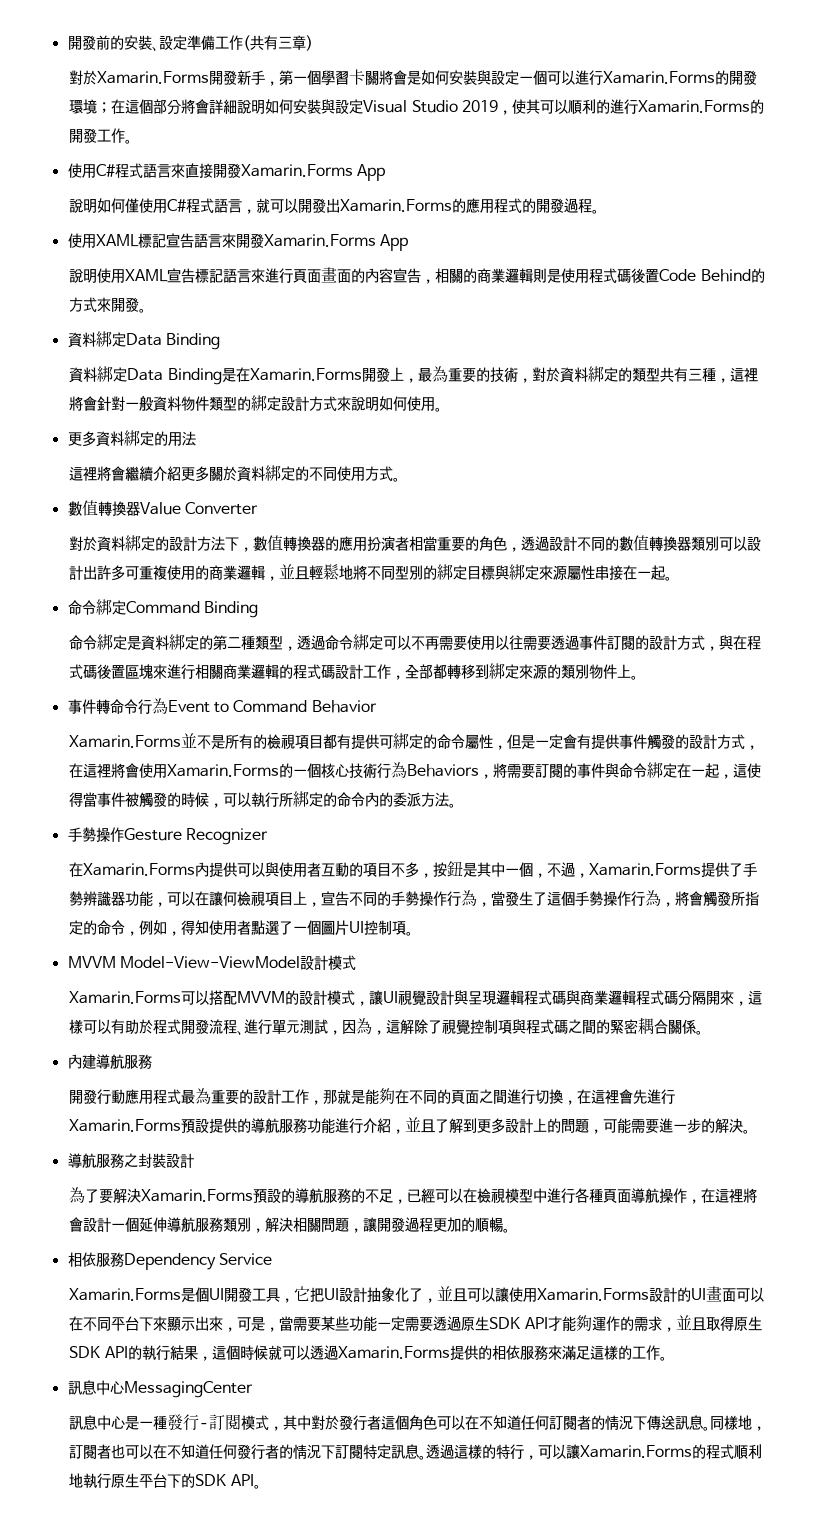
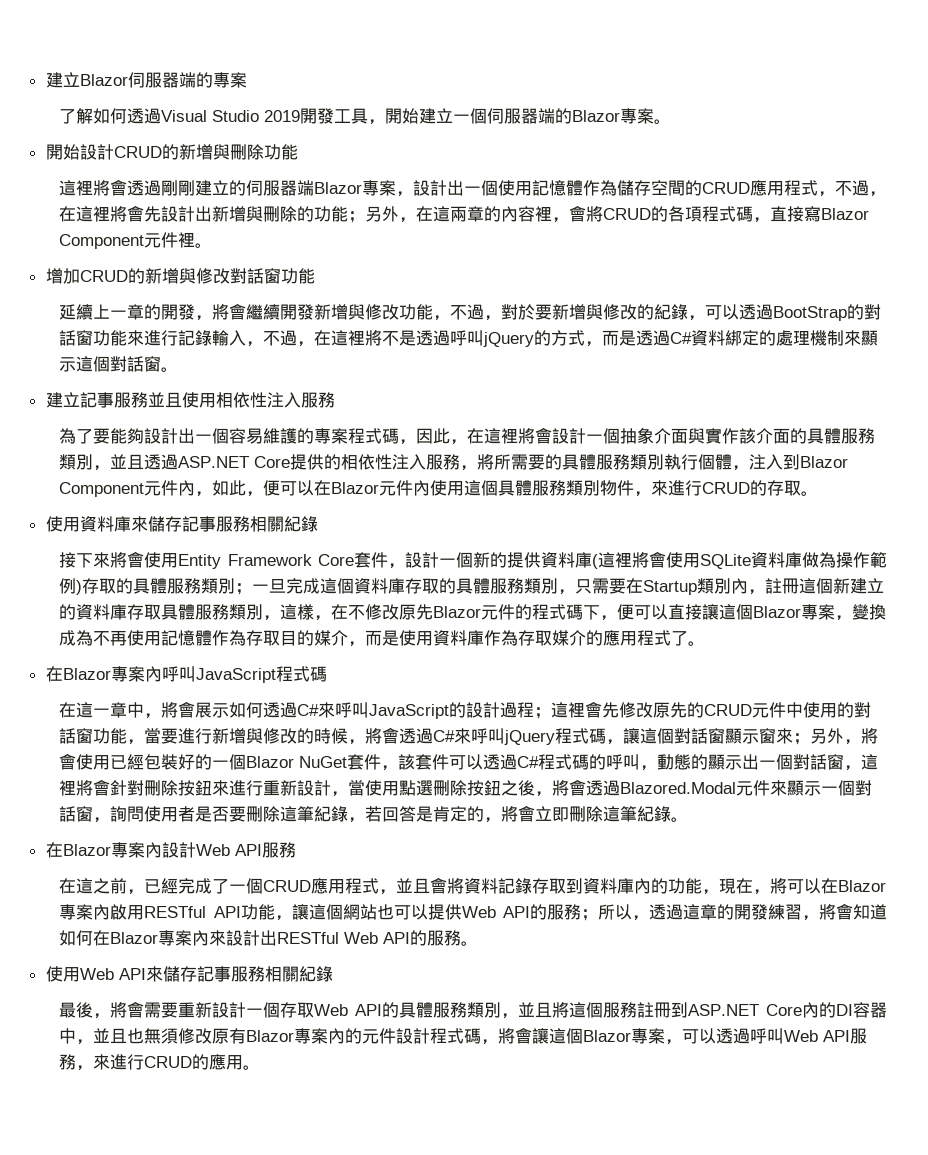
[67,35,313,51] [69,69,758,86] [69,99,764,115] [69,128,133,144] [67,163,385,181] [69,198,600,214] [67,233,408,251] [69,267,765,284] [69,297,147,313] [67,331,220,350] [69,366,758,385] [69,395,443,412] [67,430,196,447] [69,465,401,482] [67,500,258,516] [69,535,762,552] [69,564,673,581] [67,599,258,618] [69,634,762,651] [69,663,639,680] [67,698,377,714] [69,733,760,750] [69,762,762,779] [69,791,457,808] [67,827,268,845] [69,861,758,878] [69,890,760,907] [69,920,414,936] [67,955,356,971] [69,990,763,1006] [69,1017,704,1035] [67,1054,152,1069] [69,1088,676,1105] [69,1117,751,1134] [67,1153,194,1169] 開發前的安裝、設定準備工作(共有三章) // 對於Xamarin.Forms開發新手，第一個學習卡關將會是如何安裝與設定一個可以進行Xamarin.Forms的開發環境；在這個部分將會詳細說明如何安裝與設定Visual Studio 2019，使其可以順利的進行Xamarin.Forms的開發工作。 // 使用C#程式語言來直接開發Xamarin.Forms App // 說明如何僅使用C#程式語言，就可以開發出Xamarin.Forms的應用程式的開發過程。 // 使用XAML標記宣告語言來開發Xamarin.Forms App // 說明使用XAML宣告標記語言來進行頁面畫面的內容宣告，相關的商業邏輯則是使用程式碼後置Code Behind的方式來開發。 // 資料綁定Data Binding // 資料綁定Data Binding是在Xamarin.Forms開發上，最為重要的技術，對於資料綁定的類型共有三種，這裡將會針對一般資料物件類型的綁定設計方式來說明如何使用。 // 更多資料綁定的用法 // 這裡將會繼續介紹更多關於資料綁定的不同使用方式。 // 數值轉換器Value Converter // 對於資料綁定的設計方法下，數值轉換器的應用扮演者相當重要的角色，透過設計不同的數值轉換器類別可以設計出許多可重複使用的商業邏輯，並且輕鬆地將不同型別的綁定目標與綁定來源屬性串接在一起。 // 命令綁定Command Binding // 命令綁定是資料綁定的第二種類型，透過命令綁定可以不再需要使用以往需要透過事件訂閱的設計方式，與在程式碼後置區塊來進行相關商業邏輯的程式碼設計工作，全部都轉移到綁定來源的類別物件上。 // 事件轉命令行為Event to Command Behavior // Xamarin.Forms並不是所有的檢視項目都有提供可綁定的命令屬性，但是一定會有提供事件觸發的設計方式，在這裡將會使用Xamarin.Forms的一個核心技術行為Behaviors，將需要訂閱的事件與命令綁定在一起，這使得當事件被觸發的時候，可以執行所綁定的命令內的委派方法。 // 手勢操作Gesture Recognizer // 在Xamarin.Forms內提供可以與使用者互動的項目不多，按鈕是其中一個，不過，Xamarin.Forms提供了手勢辨識器功能，可以在讓何檢視項目上，宣告不同的手勢操作行為，當發生了這個手勢操作行為，將會觸發所指定的命令，例如，得知使用者點選了一個圖片UI控制項。 // MVVM Model-View-ViewModel設計模式 // Xamarin.Forms可以搭配MVVM的設計模式，讓UI視覺設計與呈現邏輯程式碼與商業邏輯程式碼分隔開來，這樣可以有助於程式開發流程、進行單元測試，因為，這解除了視覺控制項與程式碼之間的緊密耦合關係。 // 內建導航服務 // 開發行動應用程式最為重要的設計工作，那就是能夠在不同的頁面之間進行切換，在這裡會先進行Xamarin.Forms預設提供的導航服務功能進行介紹，並且了解到更多設計上的問題，可能需要進一步的解決。 // 導航服務之封裝設計 -> [45,72,247,88] [59,108,672,125] [45,144,298,160] [59,179,887,197] [59,205,870,223] [59,232,213,249] [45,268,315,284] [59,303,882,321] [59,329,879,347] [59,355,179,372] [45,392,335,408] 建立Blazor伺服器端的專案 // 了解如何透過Visual Studio 2019開發工具，開始建立一個伺服器端的Blazor專案。 // 開始設計CRUD的新增與刪除功能 // 這裡將會透過剛剛建立的伺服器端Blazor專案，設計出一個使用記憶體作為儲存空間的CRUD應用程式，不過，在這裡將會先設計出新增與刪除的功能；另外，在這兩章的內容裡，會將CRUD的各項程式碼，直接寫Blazor Component元件裡。 // 增加CRUD的新增與修改對話窗功能 // 延續上一章的開發，將會繼續開發新增與修改功能，不過，對於要新增與修改的紀錄，可以透過BootStrap的對話窗功能來進行記錄輸入，不過，在這裡將不是透過呼叫jQuery的方式，而是透過C#資料綁定的處理機制來顯示這個對話窗。 // 建立記事服務並且使用相依性注入服務
[113,1188,688,1204] 解決Xamarin.Forms預設的導航服務的不足，已經可以在檢視模型中進行各種頁面導航操作 -> [110,428,451,445] 能夠設計出一個容易維護的專案程式碼，因此
[139,1217,511,1233] [67,1252,272,1270] [69,1286,765,1303] [69,1315,762,1332] [69,1345,667,1361] [67,1380,253,1398] [69,1414,767,1431] [69,1444,763,1460] [69,1473,254,1488] 延伸導航服務類別，解決相關問題，讓開發過程更加的順暢。 // 相依服務Dependency Service // Xamarin.Forms是個UI開發工具，它把UI設計抽象化了，並且可以讓使用Xamarin.Forms設計的UI畫面可以在不同平台下來顯示出來，可是，當需要某些功能一定需要透過原生SDK API才能夠運作的需求，並且取得原生SDK API的執行結果，這個時候就可以透過Xamarin.Forms提供的相依服務來滿足這樣的工作。 // 訊息中心MessagingCenter // 訊息中心是一種發行-訂閱模式，其中對於發行者這個角色可以在不知道任何訂閱者的情況下傳送訊息。同樣地，訂閱者也可以在不知道任何發行者的情況下訂閱特定訊息。透過這樣的特行，可以讓Xamarin.Forms的程式順利地執行原生平台下的SDK API -> [620,427,876,444] [59,454,849,471] [59,479,819,497] [45,516,318,532] [59,551,887,569] [59,577,885,595] [59,603,887,621] [59,630,706,647] [45,666,327,683] [59,701,872,719] [59,727,879,745] [59,753,879,771] [59,779,873,797] [59,805,689,823] [45,842,296,858] [59,877,887,895] [59,903,887,921] [59,930,479,946] [45,966,333,982] [59,1001,887,1019] [59,1027,868,1045] [59,1054,244,1071] 抽象介面與實作該介面的具體服務類別，並且透過ASP.NET Core提供的相依性注入服務，將所需要的具體服務類別執行個體，注入到Blazor Component元件內，如此，便可以在Blazor元件內使用這個具體服務類別物件，來進行CRUD的存取。 // 使用資料庫來儲存記事服務相關紀錄 // 接下來將會使用Entity Framework Core套件，設計一個新的提供資料庫(這裡將會使用SQLite資料庫做為操作範例)存取的具體服務類別；一旦完成這個資料庫存取的具體服務類別，只需要在Startup類別內，註冊這個新建立的資料庫存取具體服務類別，這樣，在不修改原先Blazor元件的程式碼下，便可以直接讓這個Blazor專案，變換成為不再使用記憶體作為存取目的媒介，而是使用資料庫作為存取媒介的應用程式了。 // 在Blazor專案內呼叫JavaScript程式碼 // 在這一章中，將會展示如何透過C#來呼叫JavaScript的設計過程；這裡會先修改原先的CRUD元件中使用的對話窗功能，當要進行新增與修改的時候，將會透過C#來呼叫jQuery程式碼，讓這個對話窗顯示窗來；另外，將會使用已經包裝好的一個Blazor NuGet套件，該套件可以透過C#程式碼的呼叫，動態的顯示出一個對話窗，這裡將會針對刪除按鈕來進行重新設計，當使用點選刪除按鈕之後，將會透過Blazored.Modal元件來顯示一個對話窗，詢問使用者是否要刪除這筆紀錄，若回答是肯定的，將會立即刪除這筆紀錄。 // 在Blazor專案內設計Web API服務 // 在這之前，已經完成了一個CRUD應用程式，並且會將資料記錄存取到資料庫內的功能，現在，將可以在Blazor專案內啟用RESTful API功能，讓這個網站也可以提供Web API的服務；所以，透過這章的開發練習，將會知道如何在Blazor專案內來設計出RESTful Web API的服務。 // 使用Web API來儲存記事服務相關紀錄 // 最後，將會需要重新設計一個存取Web API的具體服務類別，並且將這個服務註冊到ASP.NET Core內的DI容器中，並且也無須修改原有Blazor專案內的元件設計程式碼，將會讓這個Blazor專案，可以透過呼叫Web API服務，來進行CRUD的應用

